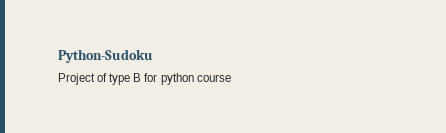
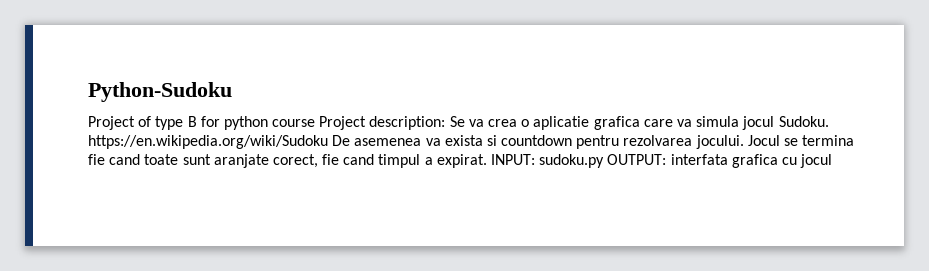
(231, 78) none -> [319,116,829,130] [88,135,855,149] [88,154,833,168] Project description: Se va crea o aplicatie grafica care va simula jocul Sudoku. https://en.wikipedia.org/wiki/Sudoku De asemenea va exista si countdown pentru rezolvarea jocului. Jocul se termina fie cand toate sunt aranjate corect, fie cand timpul a expirat. INPUT: sudoku.py OUTPUT: interfata grafica cu jocul

